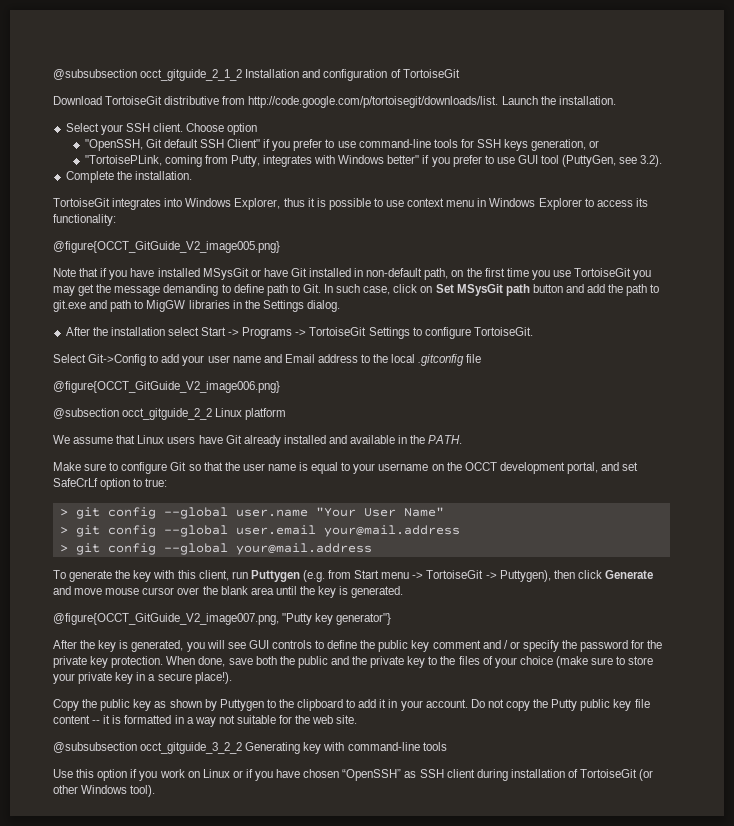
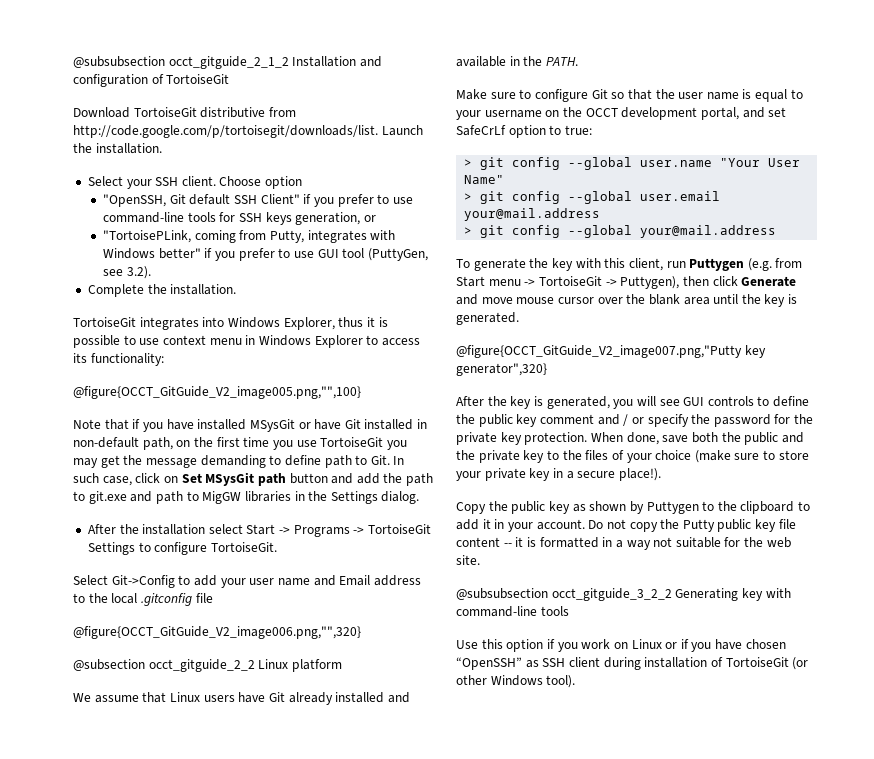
[53,241,280,253] @figure{OCCT_GitGuide_V2_image005.png} -> [73,386,361,399] @figure{OCCT_GitGuide_V2_image005.png,"",100}
[53,381,280,393] @figure{OCCT_GitGuide_V2_image006.png} -> [73,626,361,639] @figure{OCCT_GitGuide_V2_image006.png,"",320}
[53,613,392,625] @figure{OCCT_GitGuide_V2_image007.png, "Putty key generator"} -> [456,345,766,358] [456,363,547,376] @figure{OCCT_GitGuide_V2_image007.png,"Putty key generator",320}

